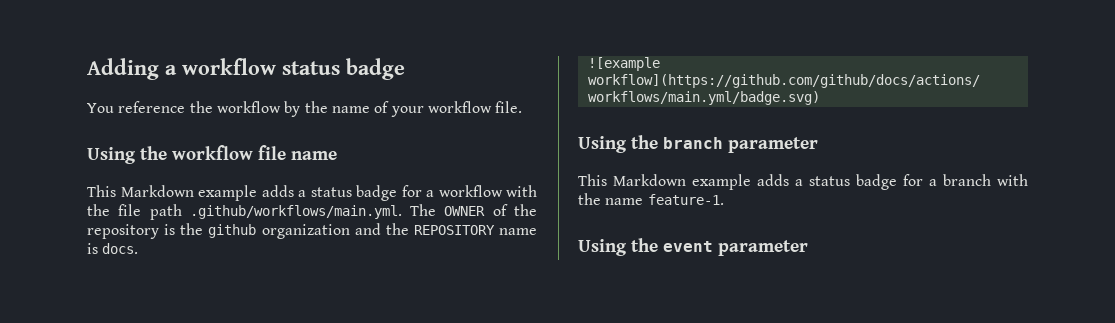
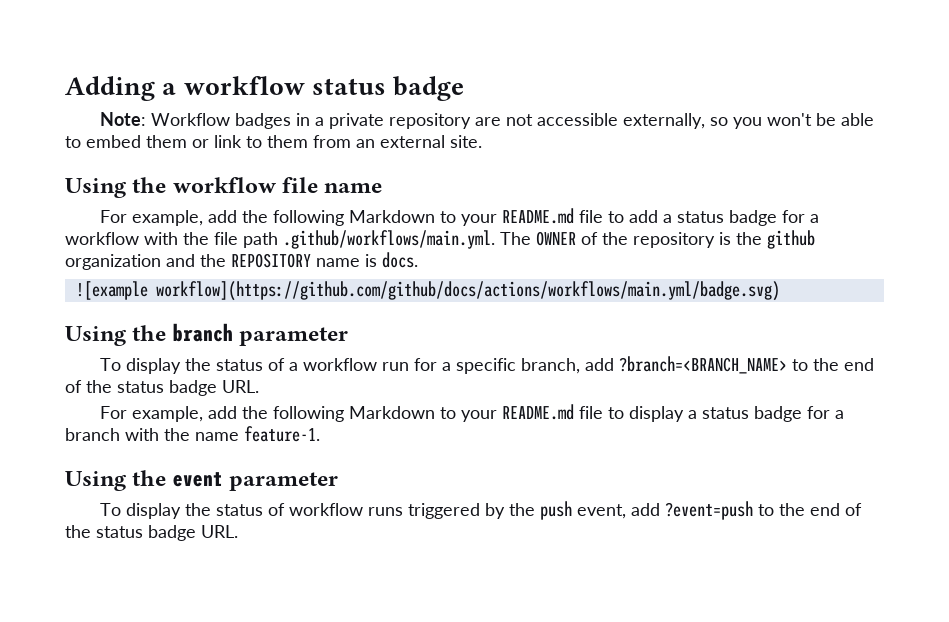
[87,101,523,117] You reference the workflow by the name of your workflow file. -> [100,112,875,129] [65,135,482,148] Note: Workflow badges in a private repository are not accessible externally, so you won't be able to embed them or link to them from an external site.
[87,185,294,201] This Markdown example adds -> [100,208,659,226] For example, add the following Markdown to your README.md file to add
[578,174,789,190] This Markdown example adds -> [100,356,875,374] [65,380,259,396] [100,404,685,422] To display the status of a workflow run for a specific branch, add ?branch=<BRANCH_NAME> to the end of the status badge URL. // For example, add the following Markdown to your README.md file to display
(808, 248) none -> [100,501,863,520] [65,525,238,541] // To display the status of workflow runs triggered by the push event, add ?event=push to the end of the status badge URL.

